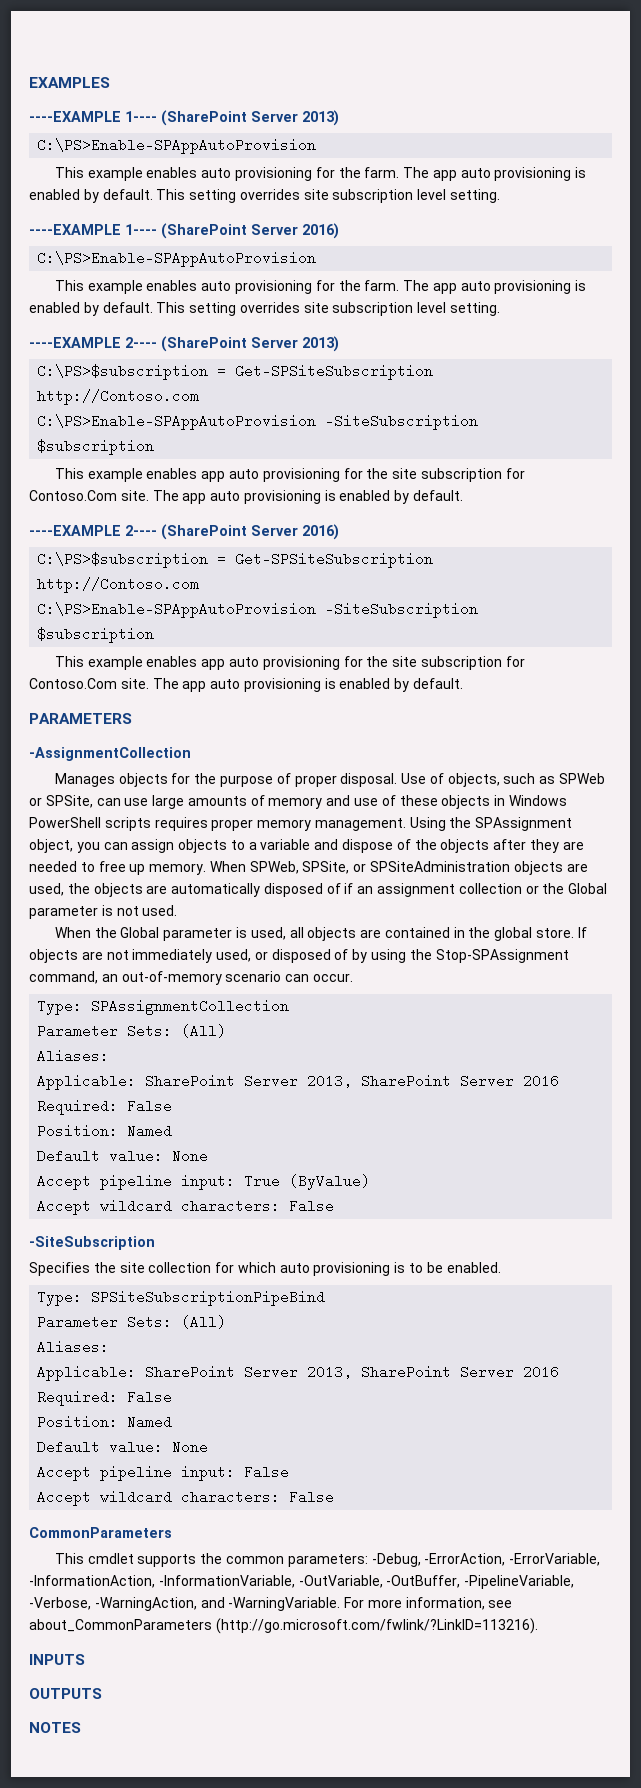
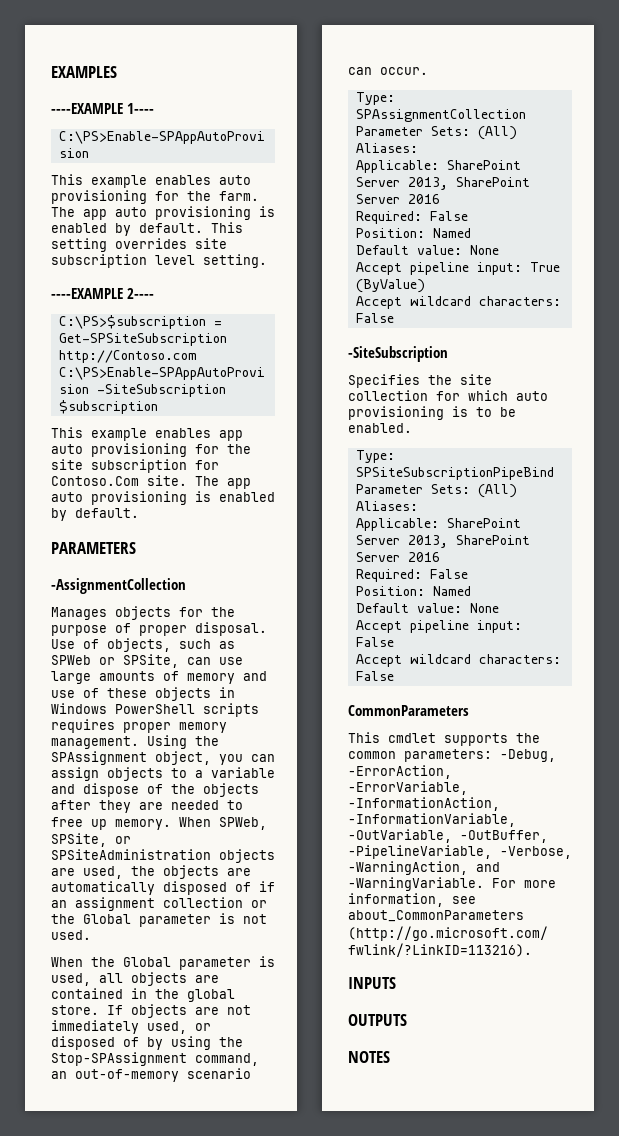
[161,110,339,126] [37,138,317,154] [54,167,587,181] [29,189,501,203] [29,223,339,239] (SharePoint Server 2013) // C:\PS>Enable-SPAppAutoProvision // This example enables auto provisioning for the farm. The app auto provisioning is enabled by default. This setting overrides site subscription level setting. // ----EXAMPLE 1---- (SharePoint Server 2016) -> (155, 108) none
[161,336,339,352] [37,364,434,380] [37,389,200,405] [37,414,479,430] [37,439,155,455] [54,468,525,482] [29,490,464,504] [29,524,339,540] (SharePoint Server 2013) // C:\PS>$subscription = Get-SPSiteSubscription http://Contoso.com // C:\PS>Enable-SPAppAutoProvision -SiteSubscription $subscription // This example enables app auto provisioning for the site subscription for Contoso.Com site. The app auto provisioning is enabled by default. // ----EXAMPLE 2---- (SharePoint Server 2016) -> (155, 293) none

